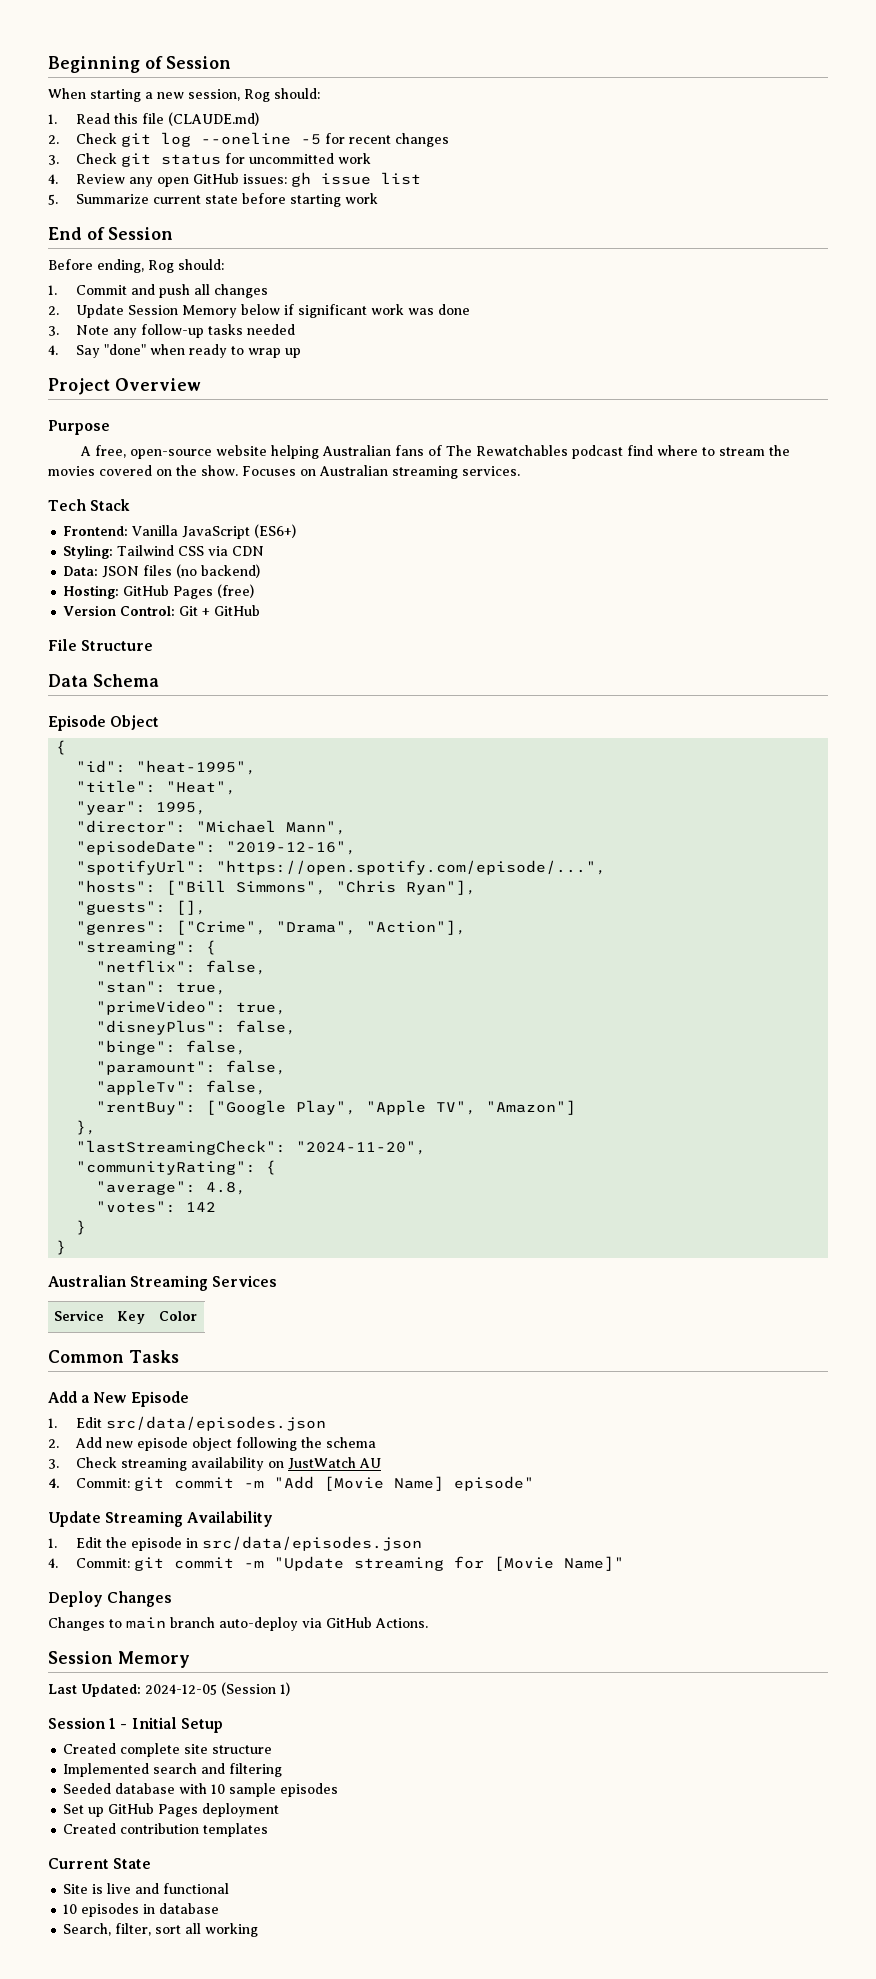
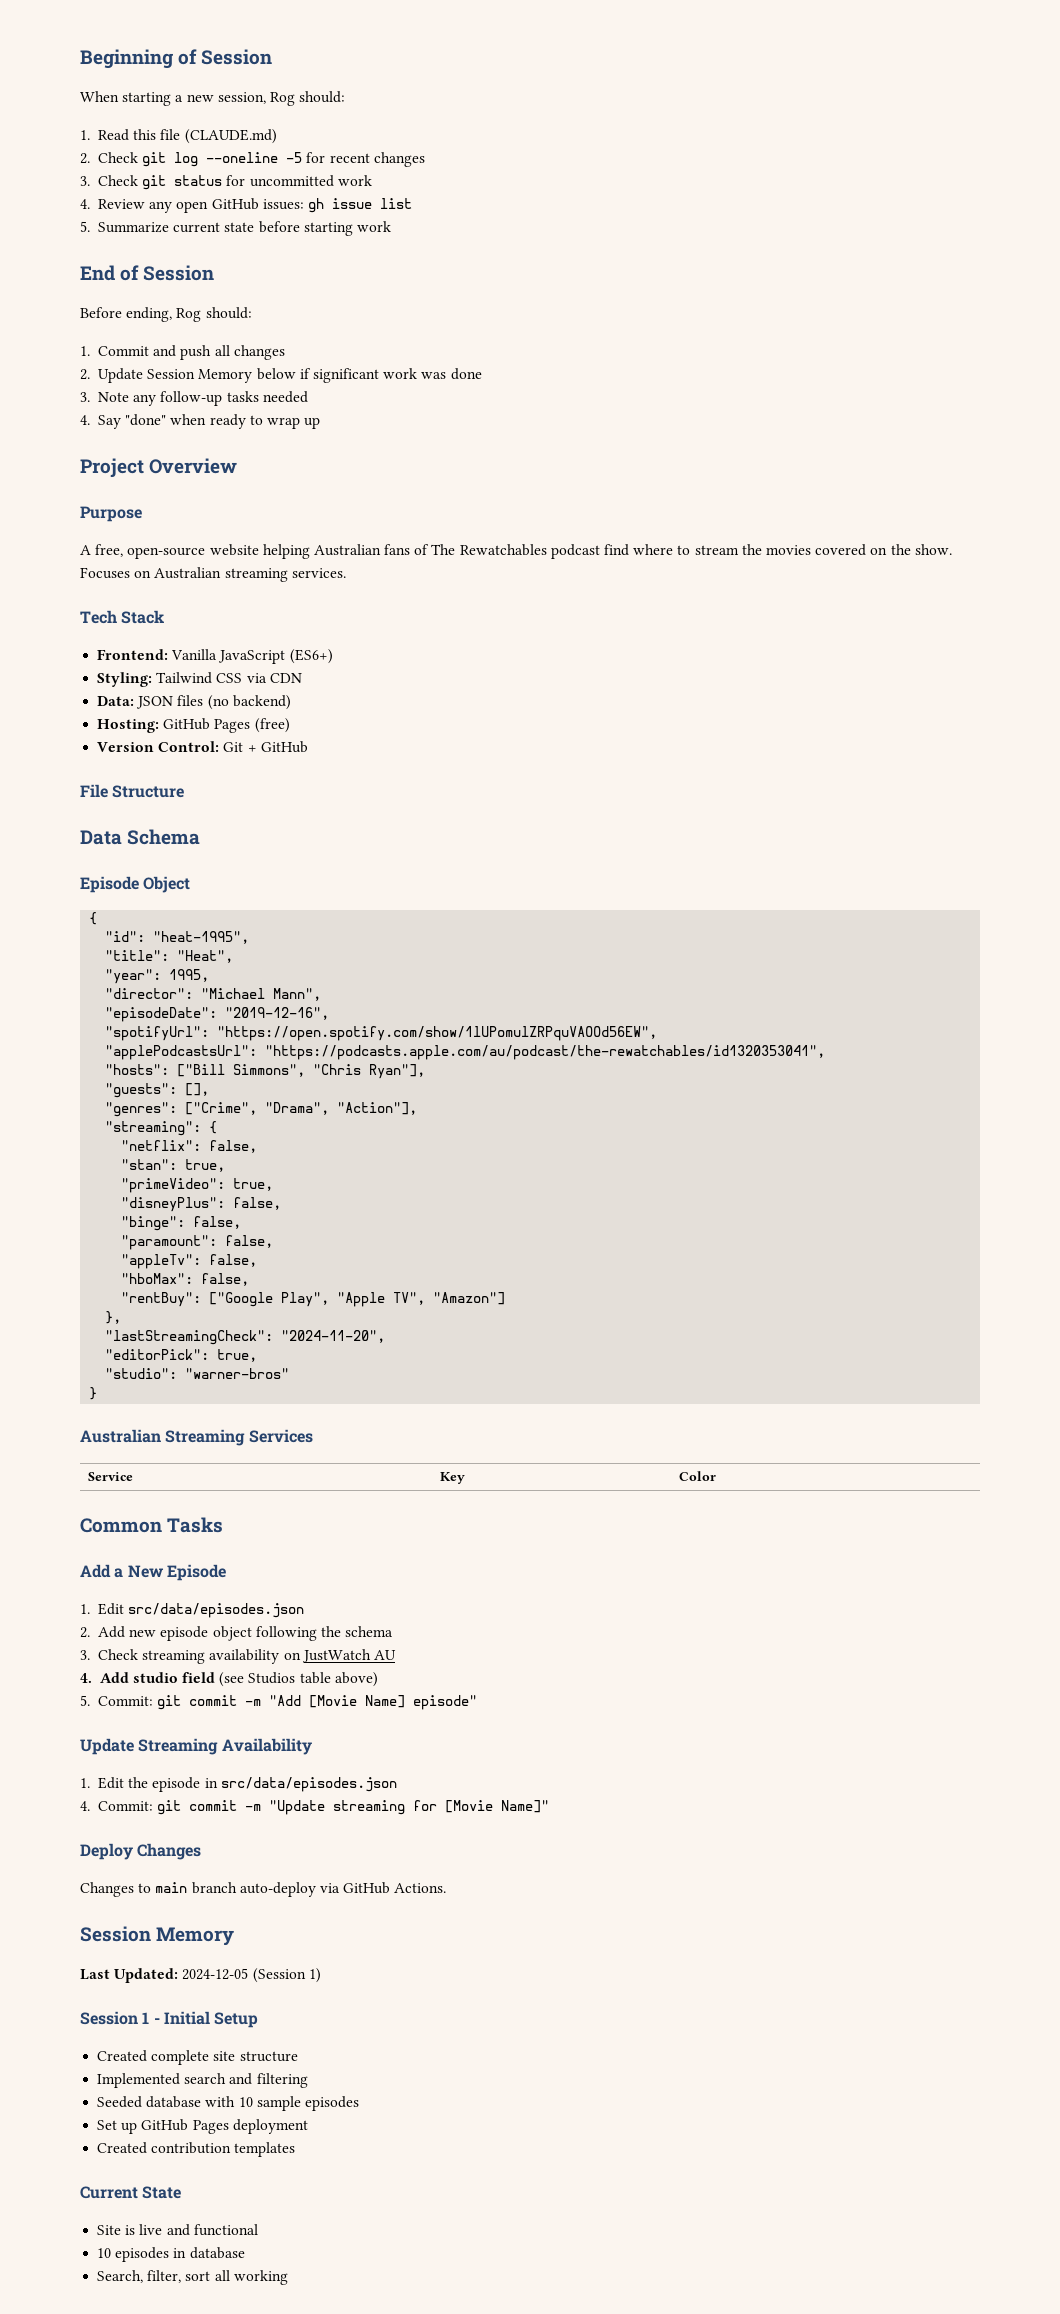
[216,860,607,875] "https://open.spotify.com/episode/...", -> [217,1026,658,1041] [105,1045,826,1060] "https://open.spotify.com/show/1lUPomulZRPquVAOOd56EW", // "applePodcastsUrl": "https://podcasts.apple.com/au/podcast/the-rewatchables/id1320353041",
(267, 1087) none -> [121,1273,250,1286] // "hboMax": false,
[76,1160,277,1175] [96,1181,247,1195] [96,1201,217,1213] [76,1220,87,1235] "communityRating": { // "average": 4.8, // "votes": 142 // } -> [105,1349,258,1362] [105,1368,290,1379] "editorPick": true, // "studio": "warner-bros"
(60, 1483) none -> [99,1672,378,1687] [80,1695,90,1706] Add studio field (see Studios table above) // 5.

